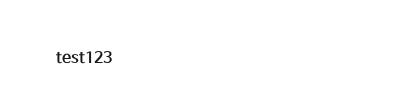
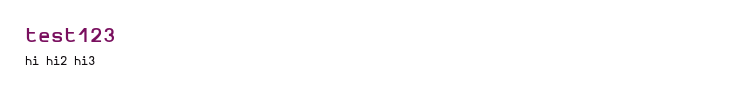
(112, 57) none -> [25,56,95,65] // hi hi2 hi3

